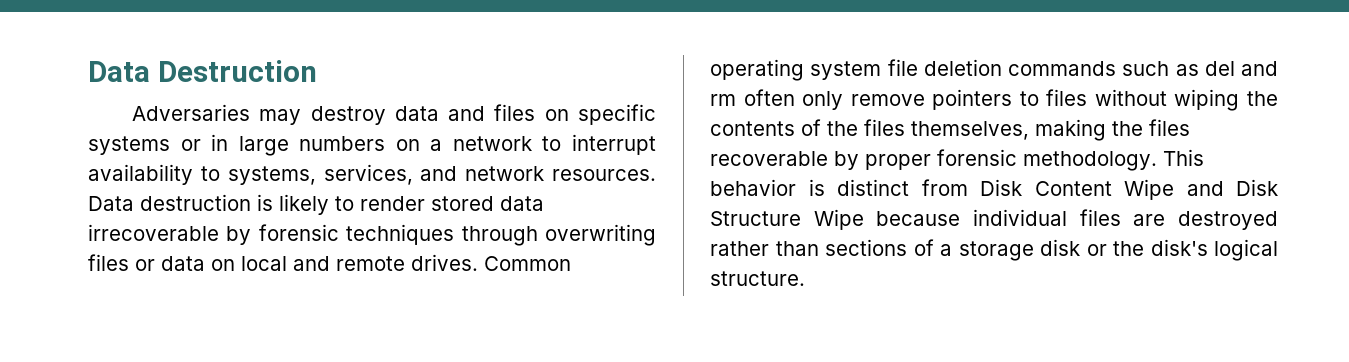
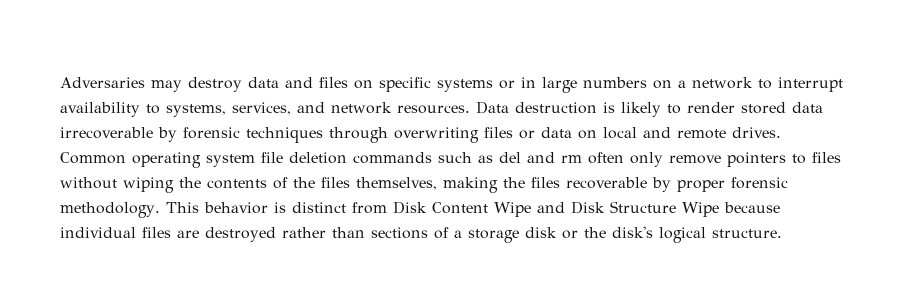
[88,60,317,82] Data Destruction // -> (60, 82) none

